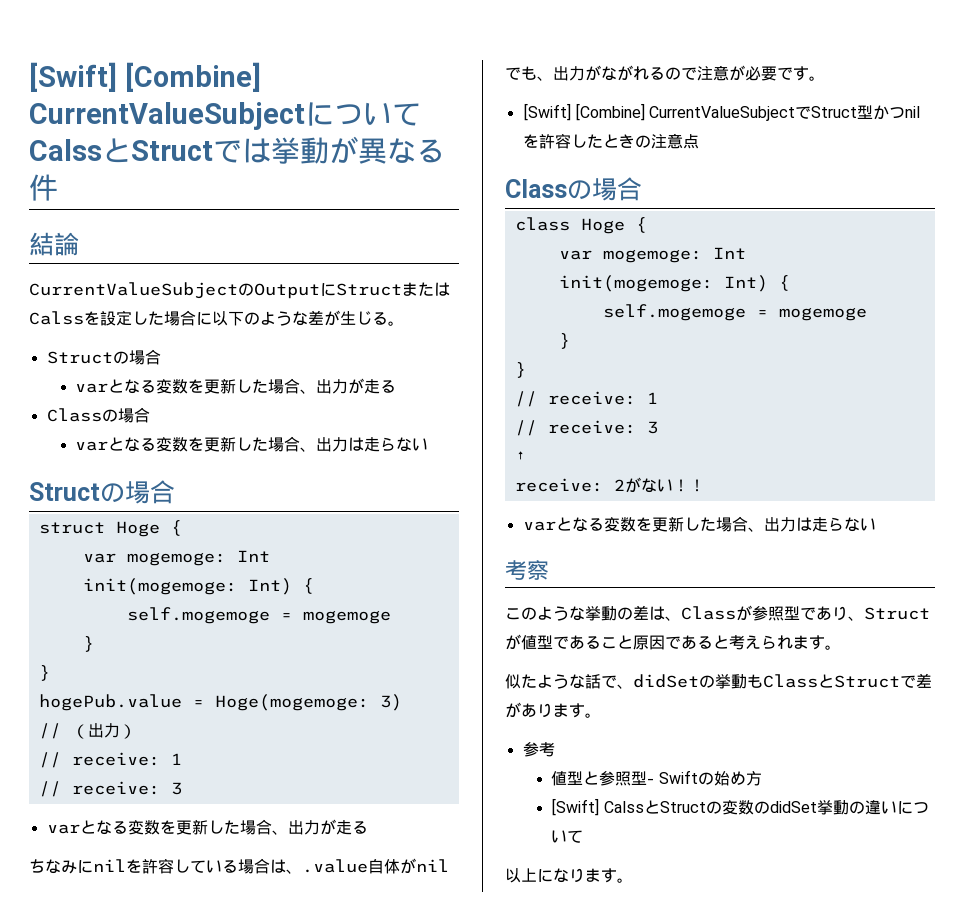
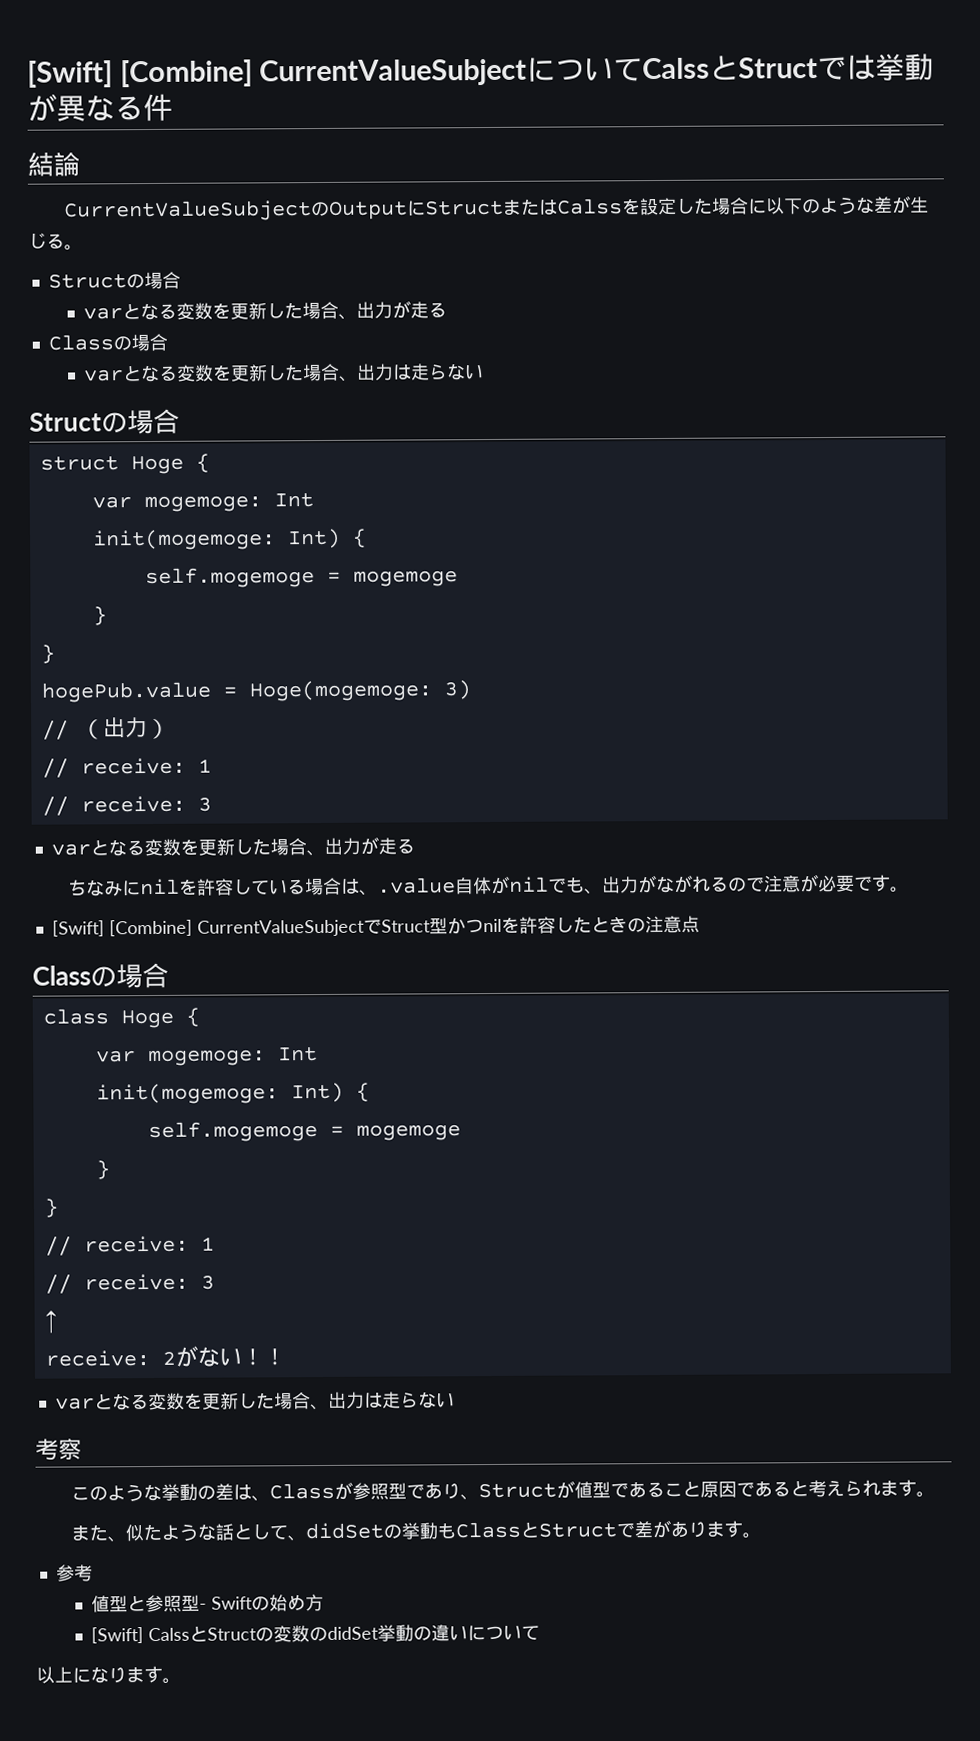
(841, 647) none -> [71,1524,127,1543] また、
[601,675,617,688] で -> [233,1523,289,1540] として

